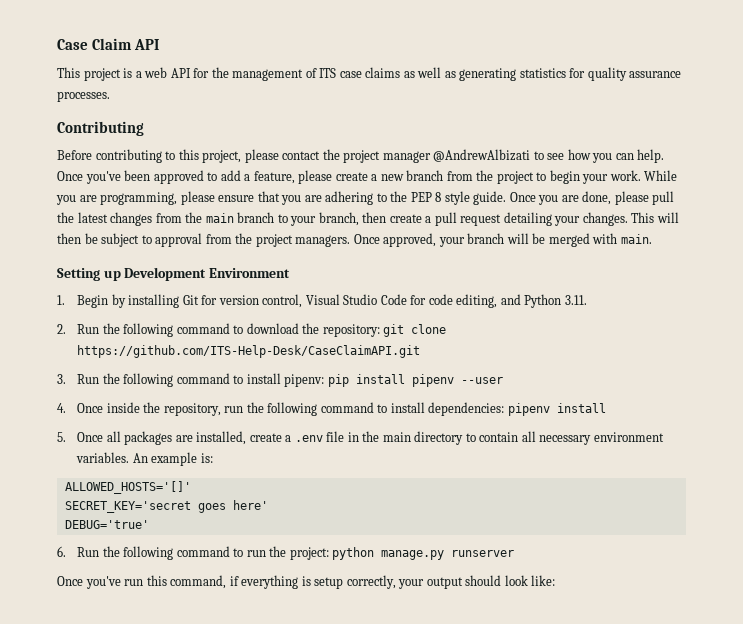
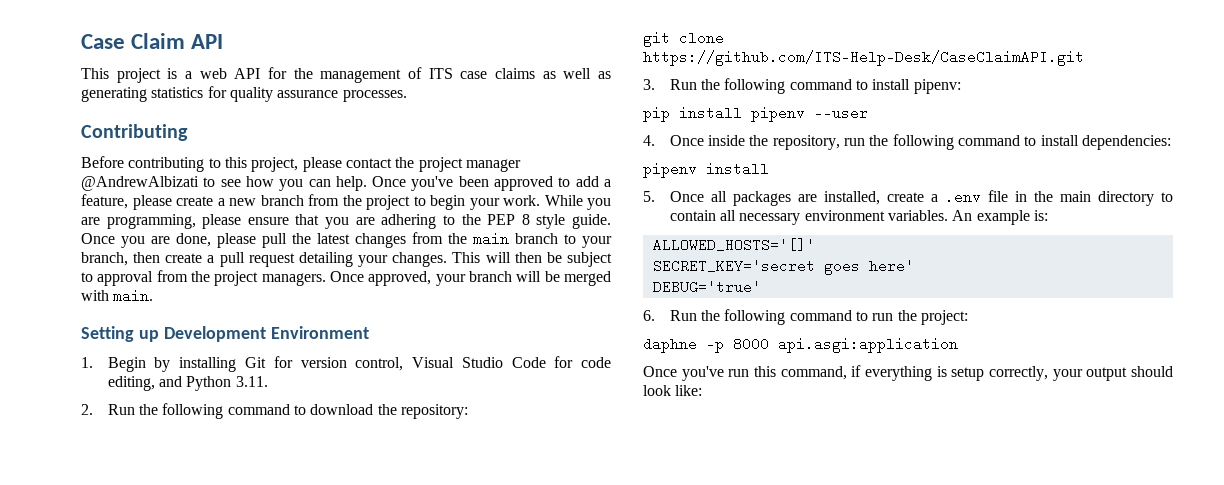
(380, 330) none -> (468, 411) //
(325, 380) none -> (961, 86) //
(505, 409) none -> (1171, 142) //
[332,547,515,560] python manage.py runserver -> [643,337,958,353] // daphne -p 8000 api.asgi:application

